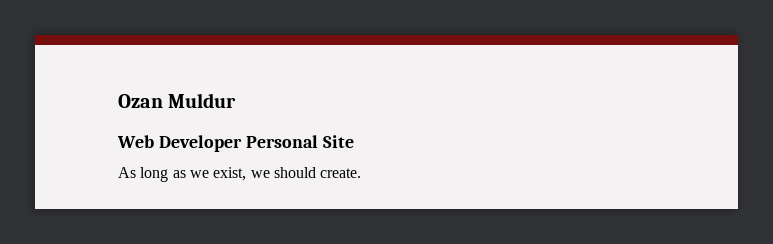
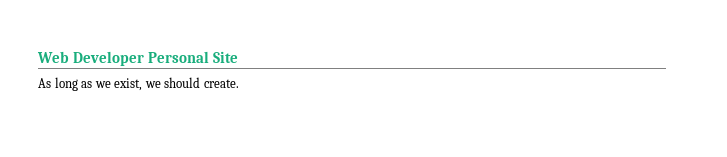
[118,93,237,108] Ozan Muldur // -> (37, 57) none

